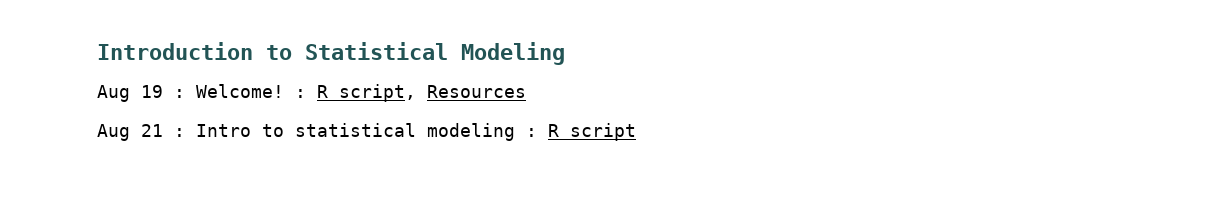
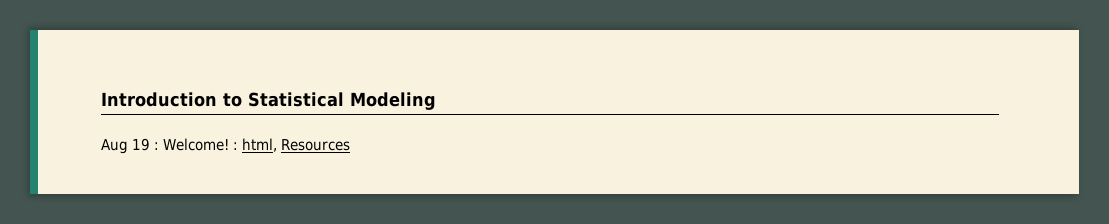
[317,84,416,102] R script, -> [242,138,278,152] html,
[97,123,636,141] // Aug 21 : Intro to statistical modeling : R script -> (351, 145) none

